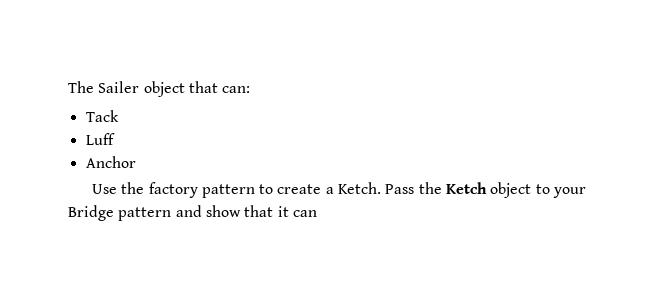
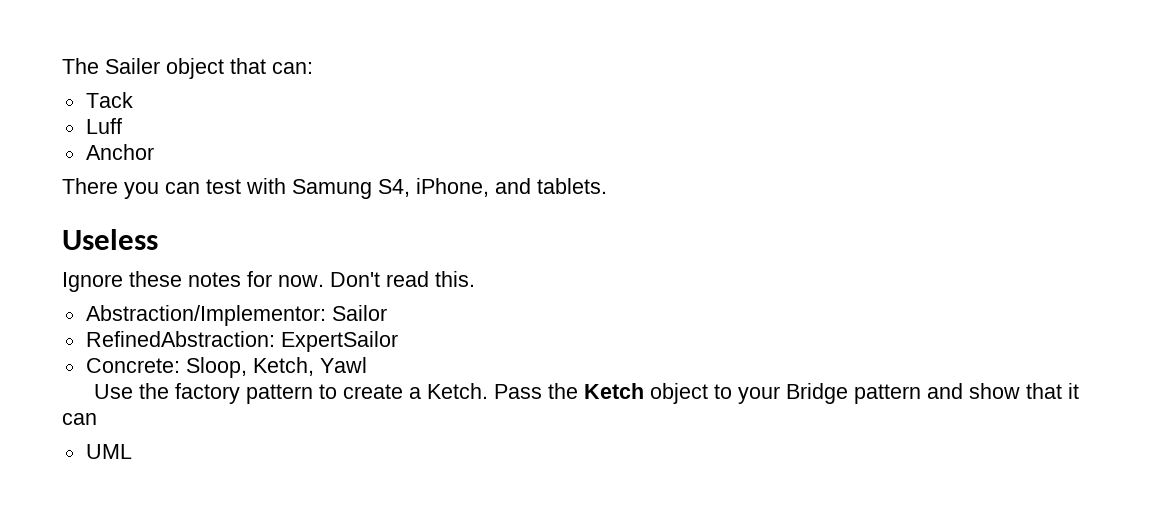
(136, 162) none -> [62,178,607,199] [62,229,158,250] [62,271,475,292] [85,305,387,326] [85,331,398,352] [85,357,367,378] // There you can test with Samung S4, iPhone, and tablets. // Useless // Ignore these notes for now. Don't read this. // Abstraction/Implementor: Sailor // RefinedAbstraction: ExpertSailor // Concrete: Sloop, Ketch, Yawl
(317, 213) none -> [85,444,132,459] // UML

